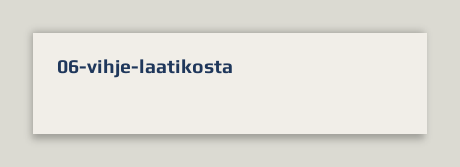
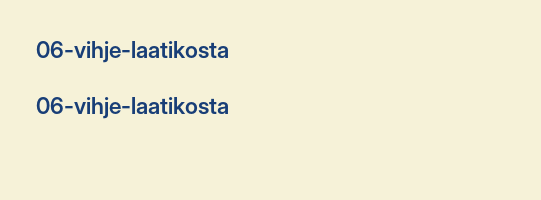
[57,59,233,78] 06-vihje-laatikosta -> [36,41,229,63] [36,97,229,119] 06-vihje-laatikosta // 06-vihje-laatikosta

